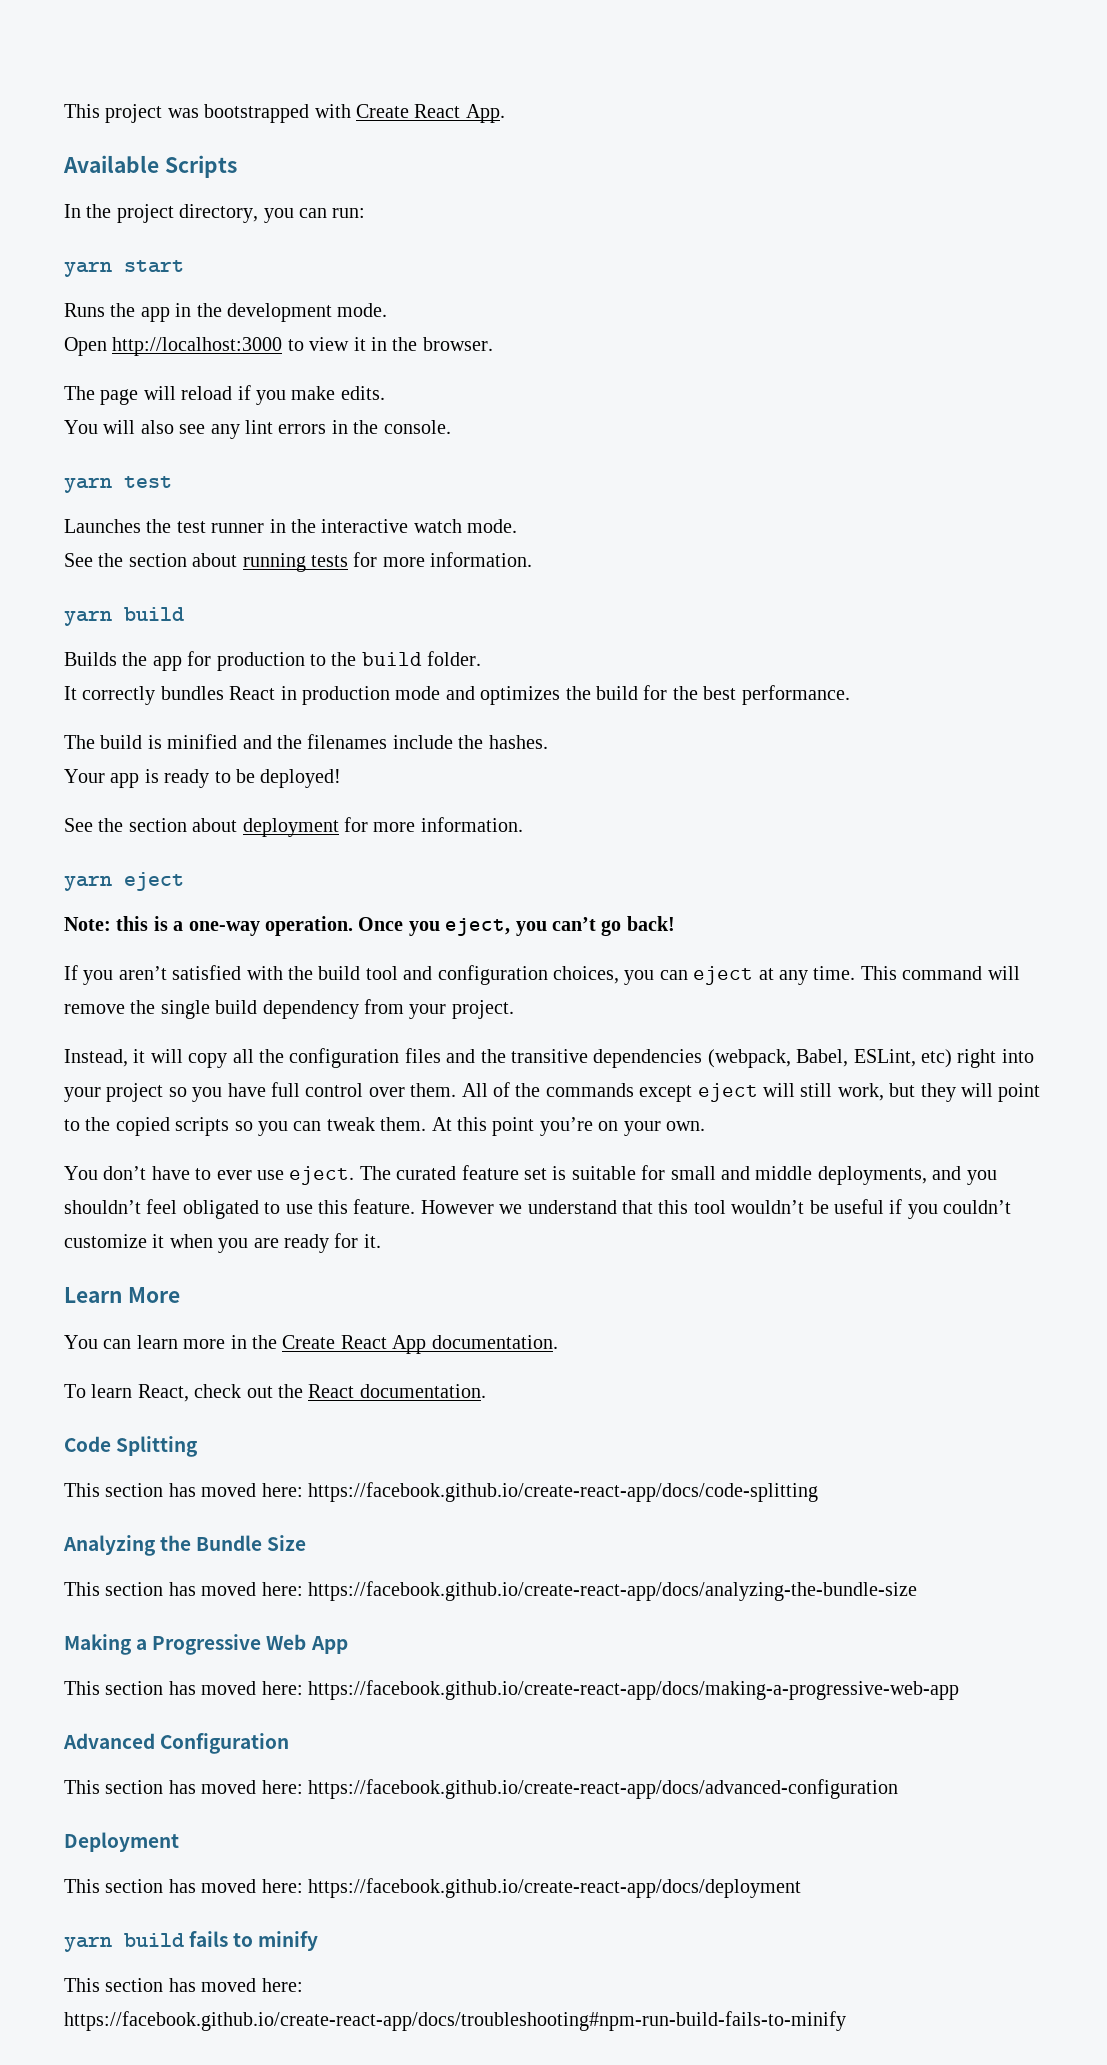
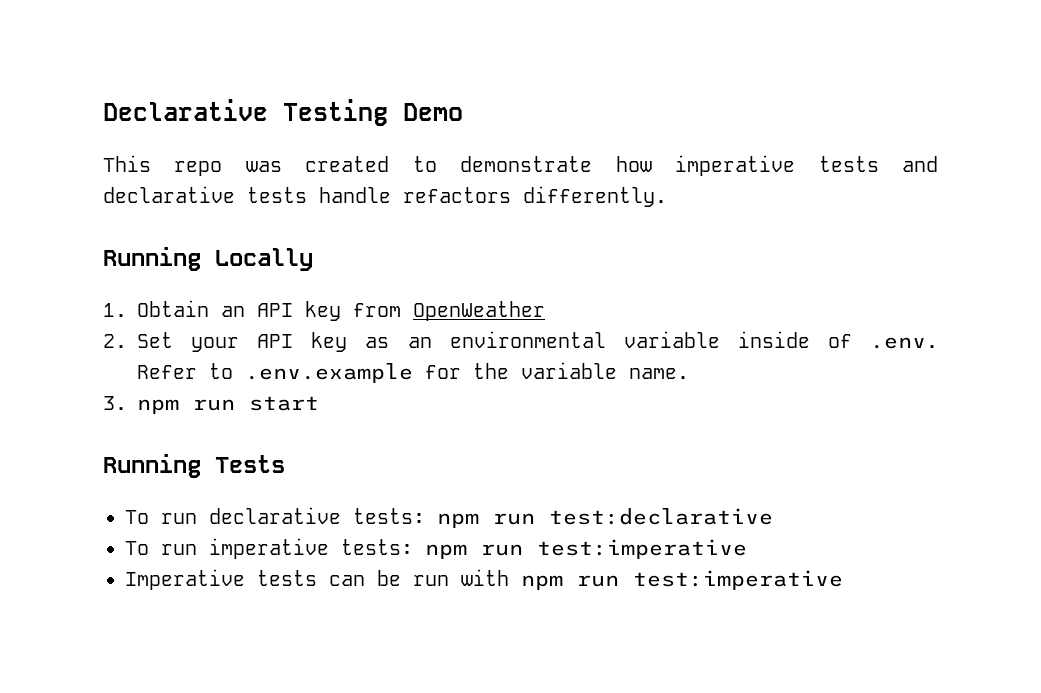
[64,104,505,123] [63,155,237,178] [64,204,366,223] [64,260,184,277] [64,303,388,322] [64,337,493,356] [64,385,385,405] [64,420,451,439] [64,476,172,493] [64,519,518,533] [64,552,533,572] [64,607,184,626] [64,651,482,671] [64,685,850,705] [64,734,548,749] [64,769,342,788] [64,817,523,837] [64,872,184,891] [64,916,675,936] [64,965,1020,985] [64,999,514,1019] [64,1048,1034,1068] [64,1082,1041,1102] [64,1117,705,1136] [64,1165,997,1185] [64,1199,1012,1219] [64,1233,381,1253] [64,1287,180,1303] [64,1335,558,1354] [64,1384,486,1402] [64,1436,199,1457] [64,1482,818,1502] [63,1535,307,1556] [64,1581,917,1601] [64,1634,348,1655] [64,1680,959,1700] [63,1733,290,1754] [64,1779,898,1799] [64,1832,179,1852] [64,1878,801,1898] [64,1931,319,1952] [64,1978,303,1992] [64,2011,846,2031] This project was bootstrapped with Create React App. // Available Scripts // In the project directory, you can run: // yarn start // Runs the app in the development mode. // Open http://localhost:3000 to view it in the browser. // The page will reload if you make edits. // You will also see any lint errors in the console. // yarn test // Launches the test runner in the interactive watch mode. // See the section about running tests for more information. // yarn build // Builds the app for production to the build folder. // It correctly bundles React in production mode and optimizes the build for the best performance. // The build is minified and the filenames include the hashes. // Your app is ready to be deployed! // See the section about deployment for more information. // yarn eject // Note: this is a one-way operation. Once you eject, you can’t go back! // If you aren’t satisfied with the build tool and configuration choices, you can eject at any time. This command will remove the single build dependency from your project. // Instead, it will copy all the configuration files and the transitive dependencies (webpack, Babel, ESLint, etc) right into your project so you have full control over them. All of the commands except eject will still work, but they will point to the copied scripts so you can tweak them. At this point you’re on your own. // You don’t have to ever use eject. The curated feature set is suitable for small and middle deployments, and you shouldn’t feel obligated to use this feature. However we understand that this tool wouldn’t be useful if you couldn’t customize it when you are ready for it. // Learn More // You can learn more in the Create React App documentation. // To learn React, check out the React documentation. // Code Splitting // This section has moved here: https://facebook.github.io/create-react-app/docs/code-splitting // Analyzing the Bundle Size // This section has moved here: https://facebook.github.io/create-react-app/docs/analyzing-the-bundle-size // Making a Progressive Web App // This section has moved here: https://facebook.github.io/create-react-app/docs/making-a-progressive-web-app // Advanced Configuration // This section has moved here: https://facebook.github.io/create-react-app/docs/advanced-configuration // Deployment // This section has moved here: https://facebook.github.io/create-react-app/docs/deployment // yarn build fails to minify // This section has moved here: https://facebook.github.io/create-react-app/docs/troubleshooting#npm-run-build-fails-to-minify -> [103,99,463,126] [103,155,938,176] [103,186,667,207] [103,247,313,271] [103,300,545,321] [103,331,939,352] [137,362,689,383] [103,396,319,414] [103,454,285,478] [125,507,773,528] [125,538,747,559] [125,569,843,590] Declarative Testing Demo // This repo was created to demonstrate how imperative tests and declarative tests handle refactors differently. // Running Locally // 1. Obtain an API key from OpenWeather // 2. Set your API key as an environmental variable inside of .env. Refer to .env.example for the variable name. // 3. npm run start // Running Tests // To run declarative tests: npm run test:declarative // To run imperative tests: npm run test:imperative // Imperative tests can be run with npm run test:imperative

